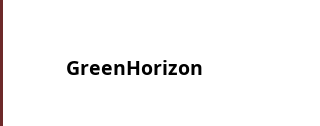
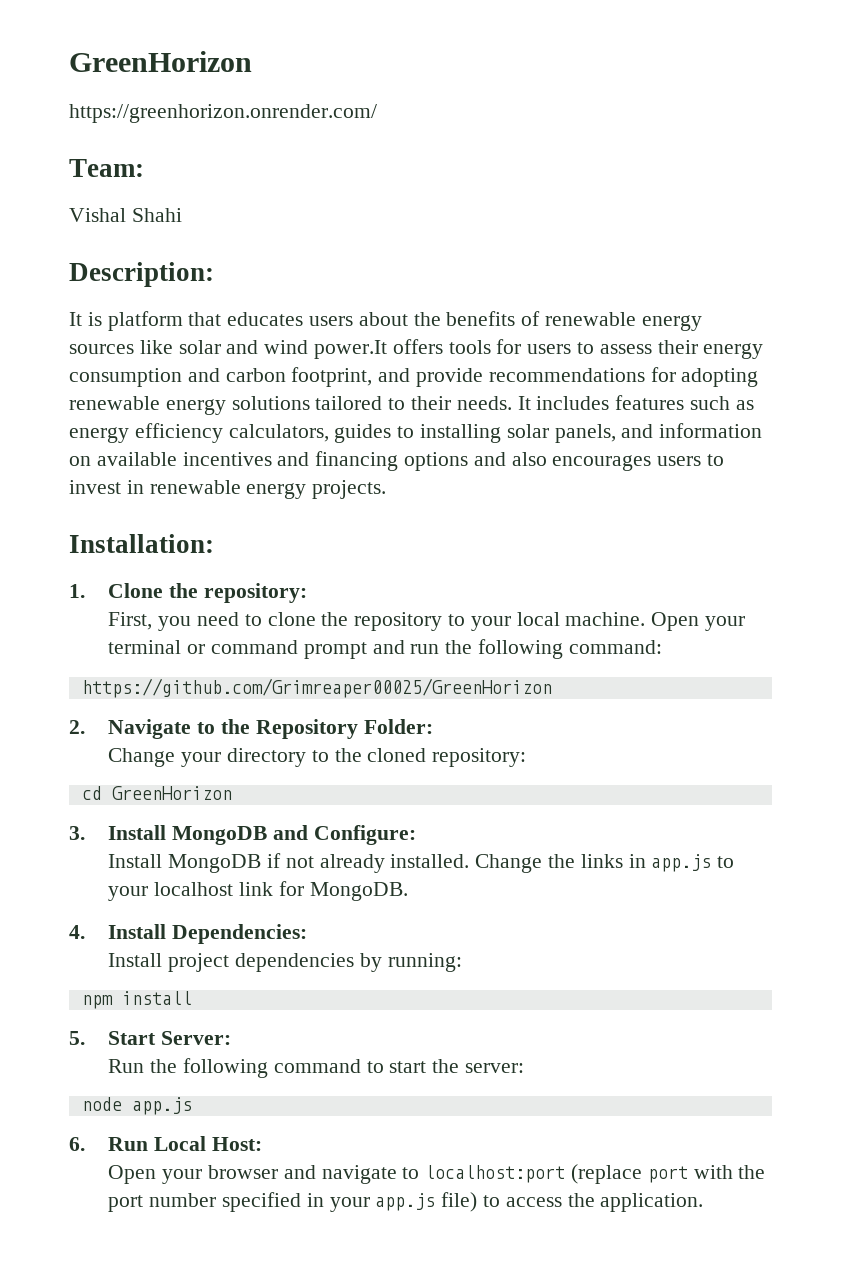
[66,60,203,75] GreenHorizon -> [69,51,252,72] [69,104,377,123] [69,159,144,177] [69,208,182,222] [69,262,214,287] [69,311,702,331] [69,339,764,359] [69,367,759,387] [69,395,754,415] [69,423,763,443] [69,451,725,471] [69,480,387,499] [69,534,214,553] [69,583,307,603] [108,612,746,631] [108,639,662,659] [81,678,552,698] [69,719,433,739] [108,748,527,767] [81,786,232,800] [69,825,416,845] [108,853,735,873] [108,881,408,901] [69,924,308,944] [108,953,462,972] [81,991,192,1009] [69,1031,232,1045] [108,1058,524,1078] [81,1097,192,1115] [69,1136,262,1151] [108,1164,766,1184] [108,1192,704,1212] GreenHorizon // https://greenhorizon.onrender.com/ // Team: // Vishal Shahi // Description: // It is platform that educates users about the benefits of renewable energy sources like solar and wind power.It offers tools for users to assess their energy consumption and carbon footprint, and provide recommendations for adopting renewable energy solutions tailored to their needs. It includes features such as energy efficiency calculators, guides to installing solar panels, and information on available incentives and financing options and also encourages users to invest in renewable energy projects. // Installation: // 1. Clone the repository: // First, you need to clone the repository to your local machine. Open your terminal or command prompt and run the following command: // https://github.com/Grimreaper00025/GreenHorizon // 2. Navigate to the Repository Folder: // Change your directory to the cloned repository: // cd GreenHorizon // 3. Install MongoDB and Configure: // Install MongoDB if not already installed. Change the links in app.js to your localhost link for MongoDB. // 4. Install Dependencies: // Install project dependencies by running: // npm install // 5. Start Server: // Run the following command to start the server: // node app.js // 6. Run Local Host: // Open your browser and navigate to localhost:port (replace port with the port number specified in your app.js file) to access the application.

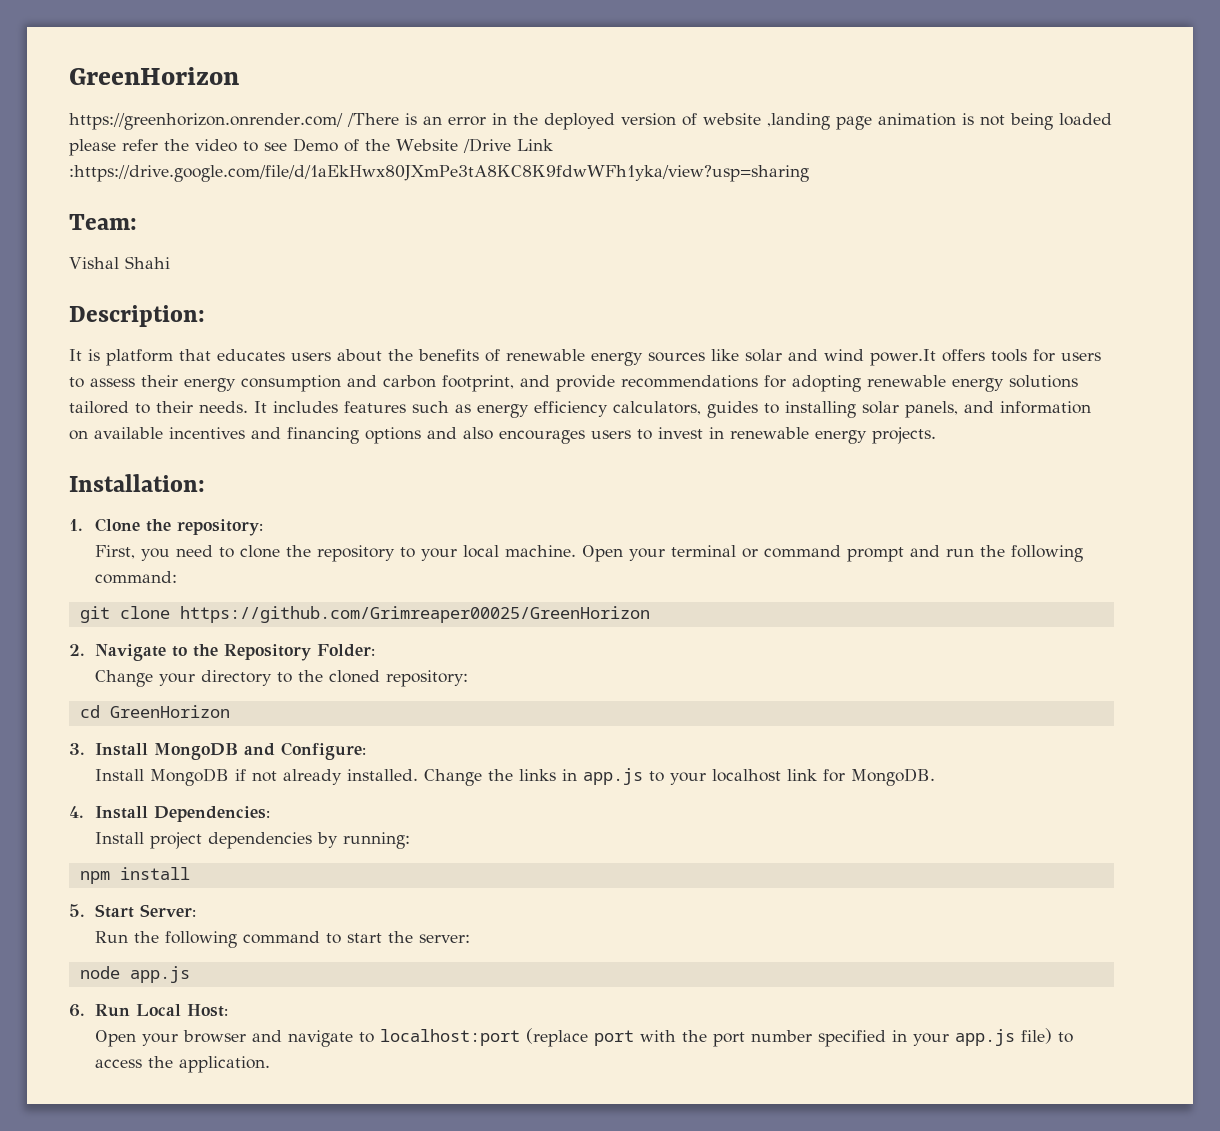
(377, 113) none -> [346,113,1112,130] [69,138,553,156] [69,165,809,182] /There is an error in the deployed version of website ,landing page animation is not being loaded please refer the video to see Demo of the Website /Drive Link :https://drive.google.com/file/d/1aEkHwx80JXmPe3tA8KC8K9fdwWFh1yka/view?usp=sharing
(662, 647) none -> [79,606,170,623] git clone

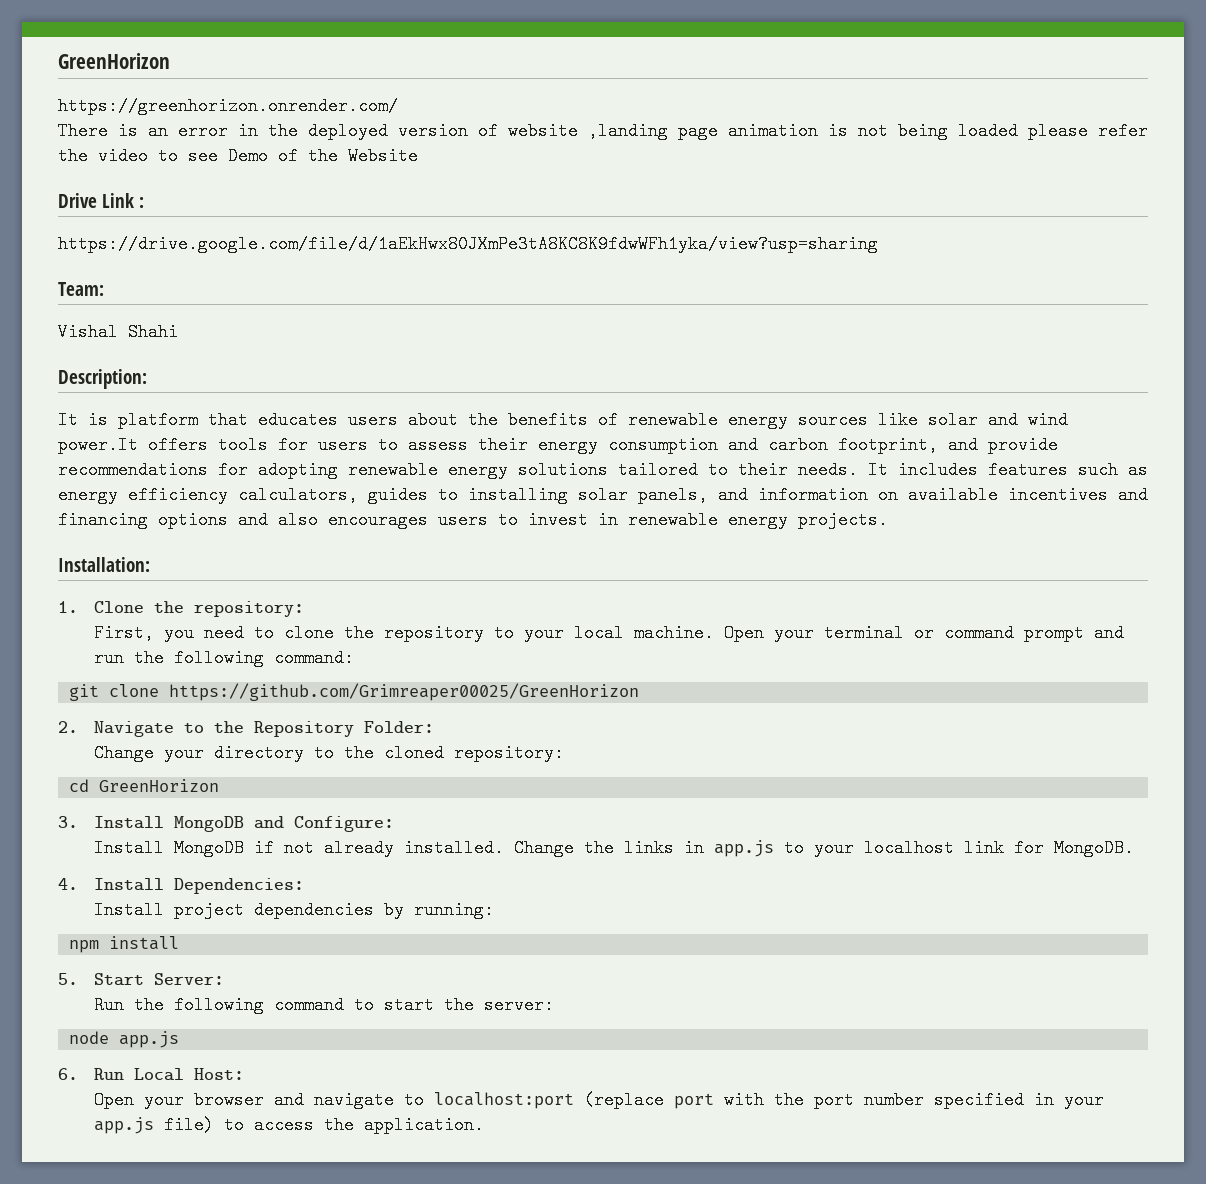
[346,113,399,127] /There -> [58,122,108,140] // There
[462,138,553,153] [69,165,809,182] /Drive Link :https://drive.google.com/file/d/1aEkHwx80JXmPe3tA8KC8K9fdwWFh1yka/view?usp=sharing -> [58,193,145,208] [58,235,878,253] // Drive Link : // https://drive.google.com/file/d/1aEkHwx80JXmPe3tA8KC8K9fdwWFh1yka/view?usp=sharing

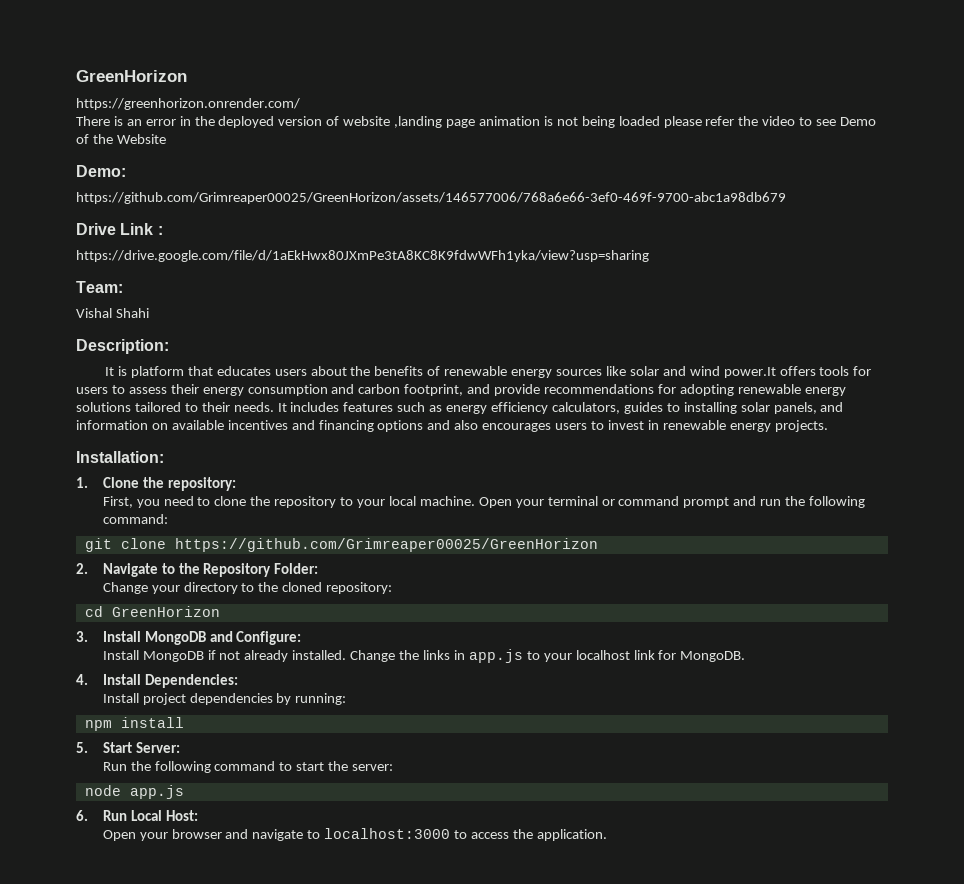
(418, 156) none -> [76,165,126,177] [76,192,786,204] // Demo: // https://github.com/Grimreaper00025/GreenHorizon/assets/146577006/768a6e66-3ef0-469f-9700-abc1a98db679
[434,1091,1105,1109] [94,1116,215,1134] localhost:port (replace port with the port number specified in your app.js file) -> [324,828,451,839] localhost:3000

